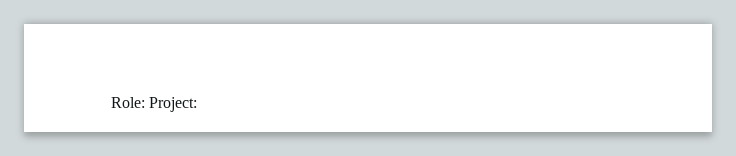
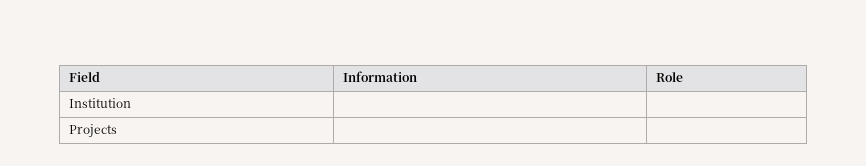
[111,97,198,112] Role: Project: -> [69,71,101,82] [343,71,418,82] [656,72,684,82] [69,98,132,108] [69,124,118,138] Field | Information | Role // Institution | | // Projects | |

